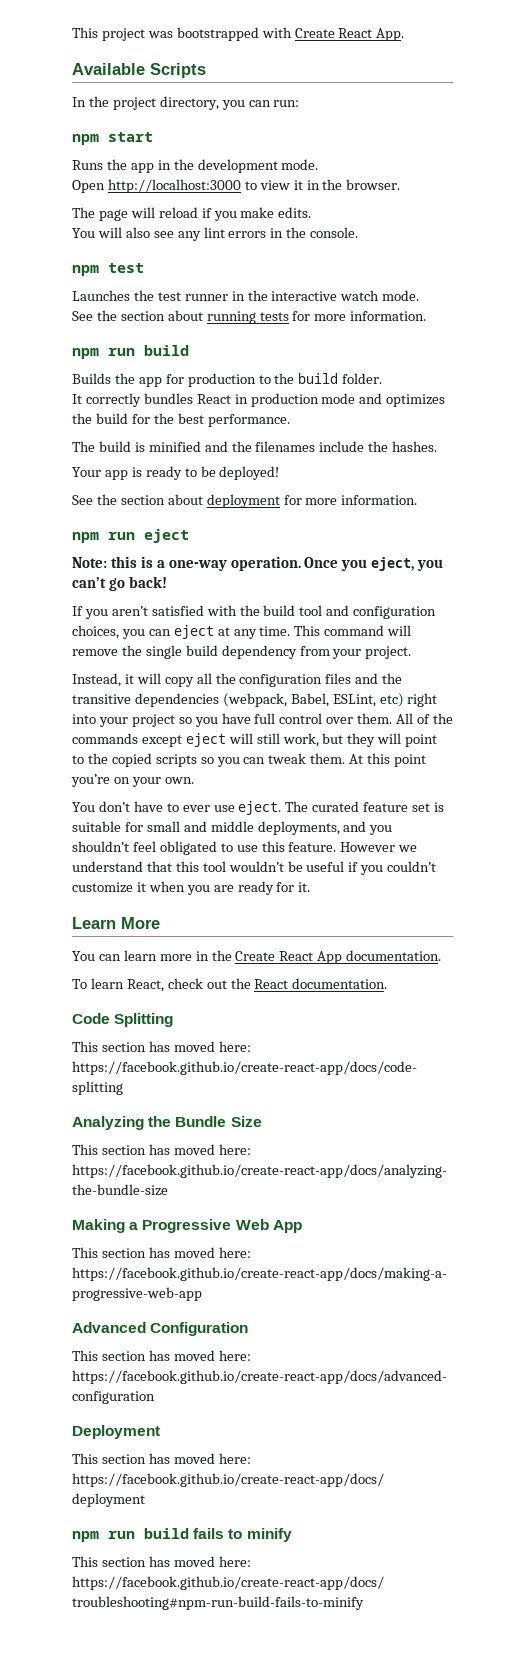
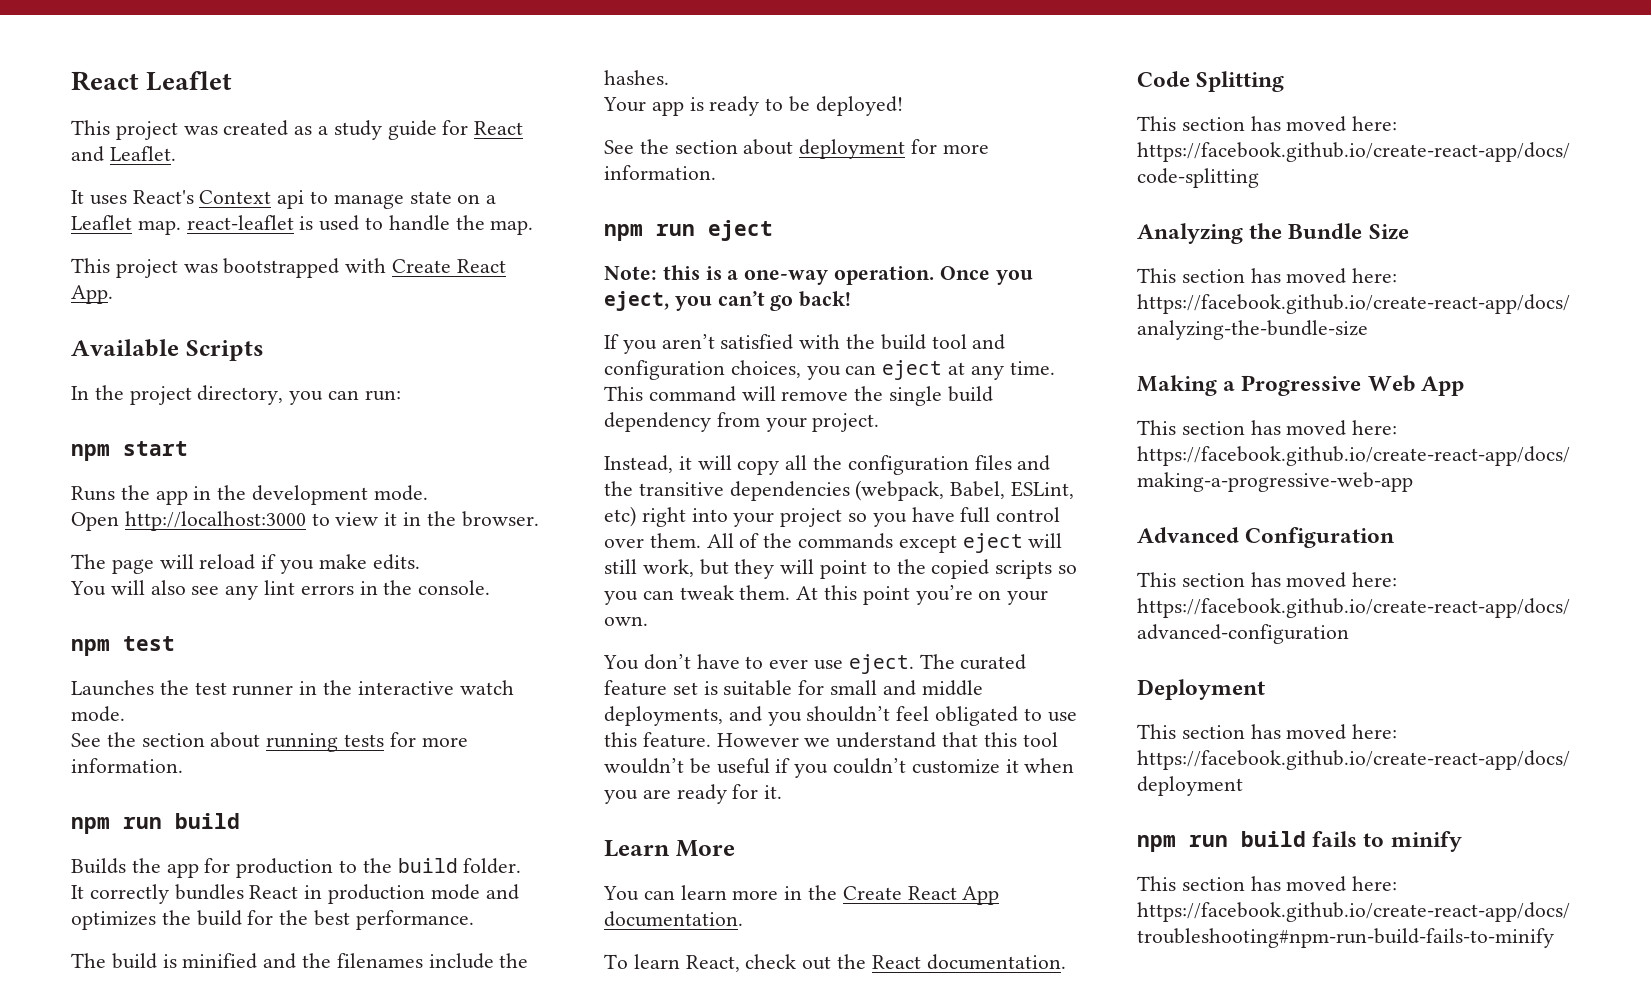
(72, 32) none -> [71,71,233,91] [71,120,524,140] [71,146,176,162] [71,190,497,209] [71,215,534,235] React Leaflet // This project was created as a study guide for React and Leaflet. // It uses React's Context api to manage state on a Leaflet map. react-leaflet is used to handle the map. //

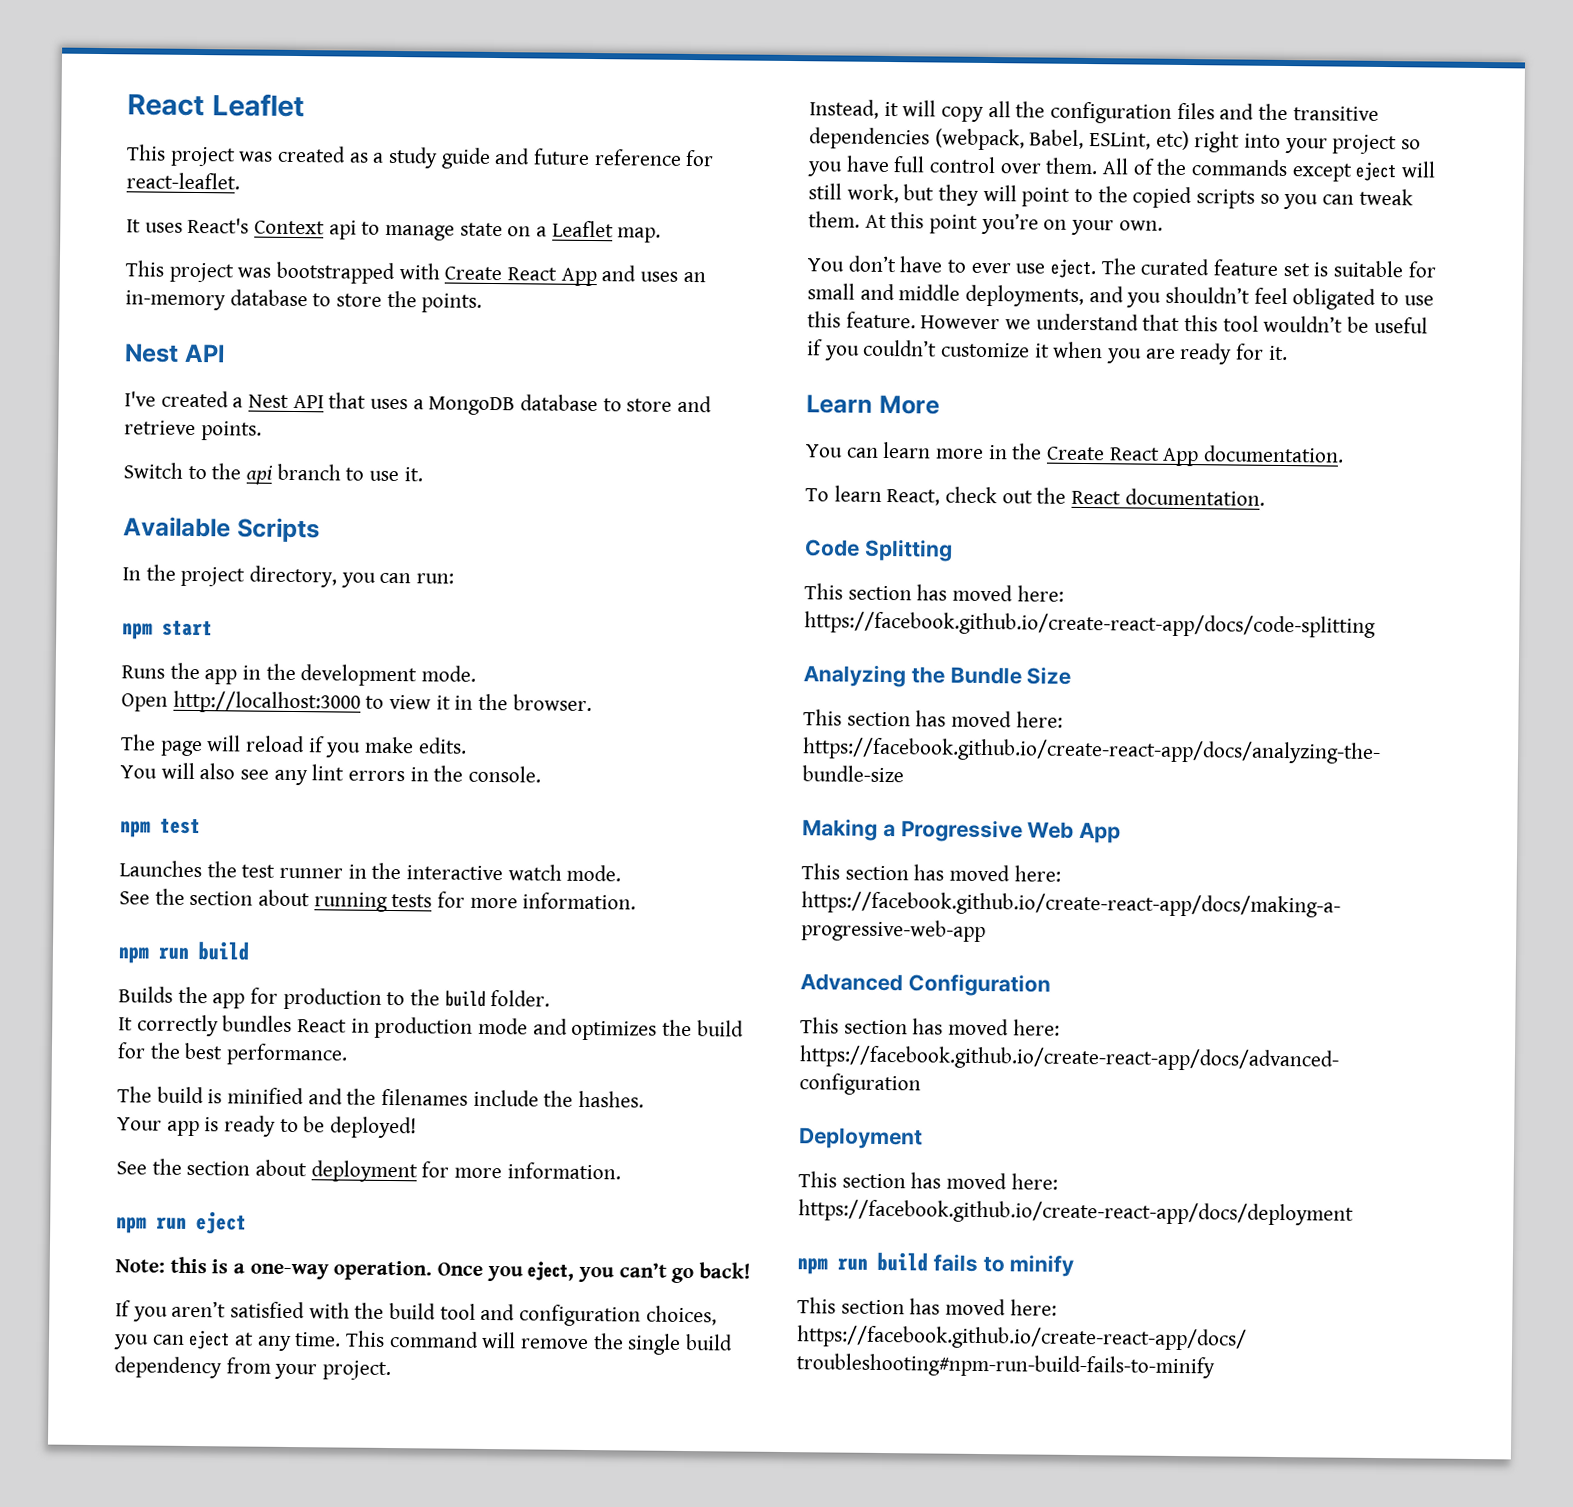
[442,120,524,135] [71,146,176,162] for React and Leaflet. -> [494,148,715,167] [126,172,240,190] and future reference for react-leaflet.
[186,215,534,235] react-leaflet is used to handle the map. -> (662, 235) none
[71,285,113,304] App. -> [560,265,706,287] [125,289,483,313] [124,343,226,363] [124,390,713,416] [124,420,262,441] [123,462,423,485] App and uses an in-memory database to store the points. // Nest API // I've created a Nest API that uses a MongoDB database to store and retrieve points. // Switch to the api branch to use it.

